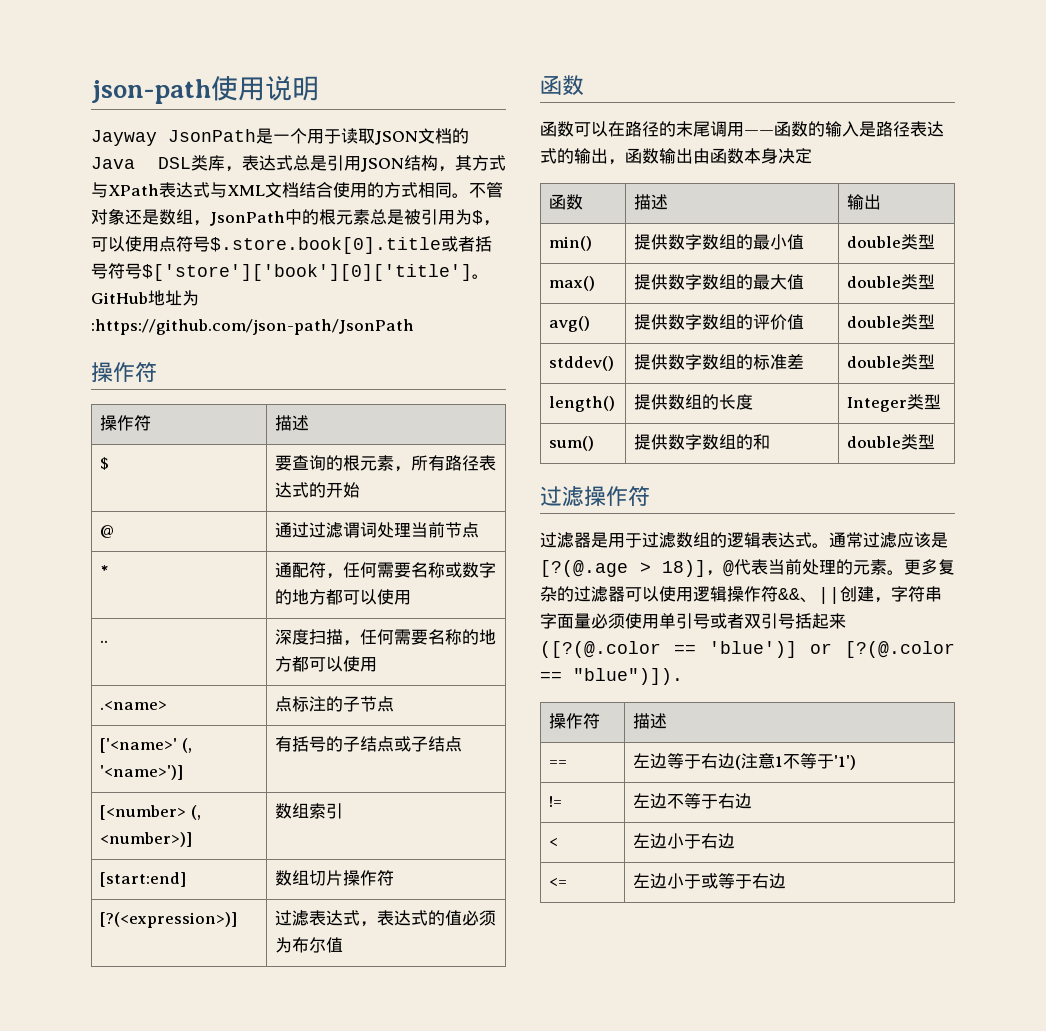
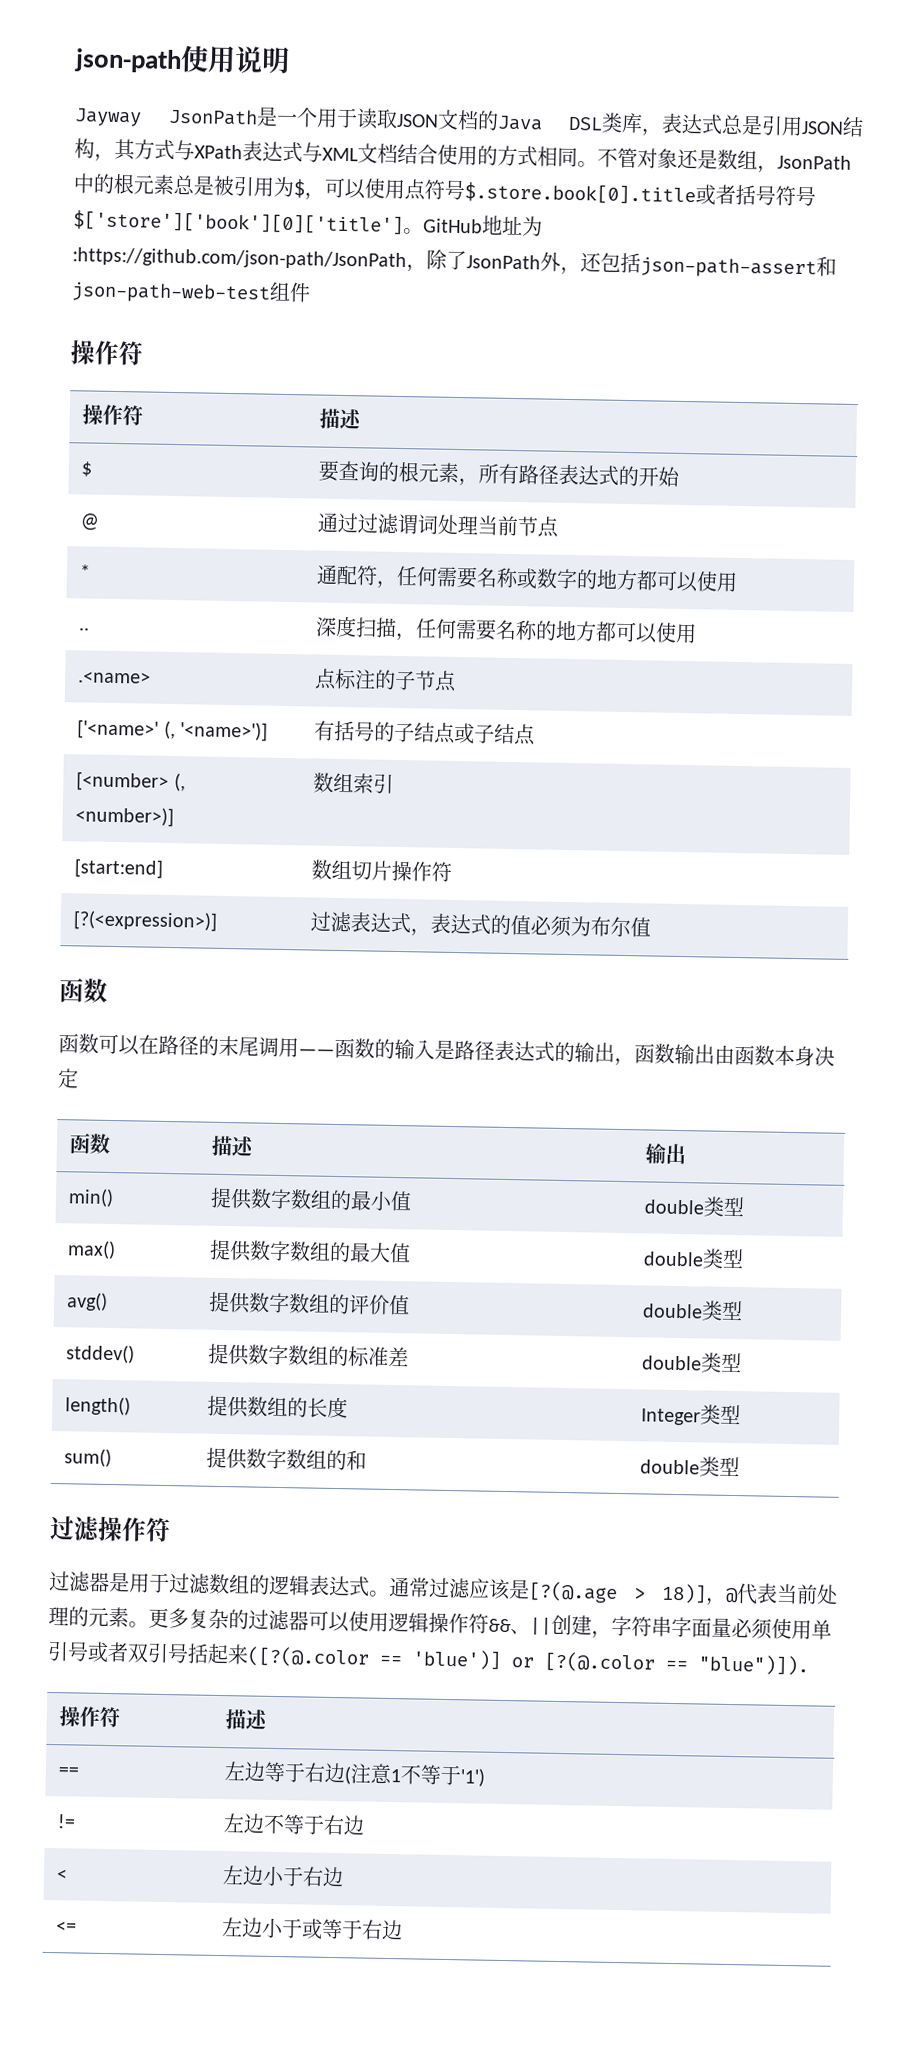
(414, 327) none -> [406,249,837,279] [71,281,311,304] ，除了JsonPath外，还包括json-path-assert和json-path-web-test组件

